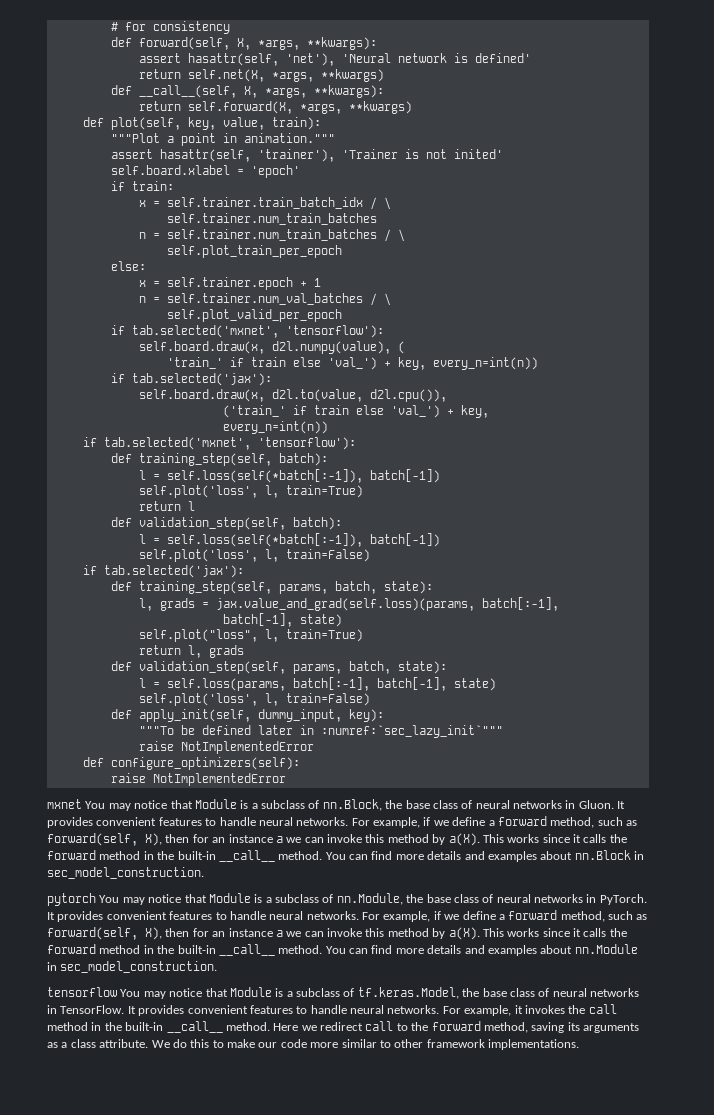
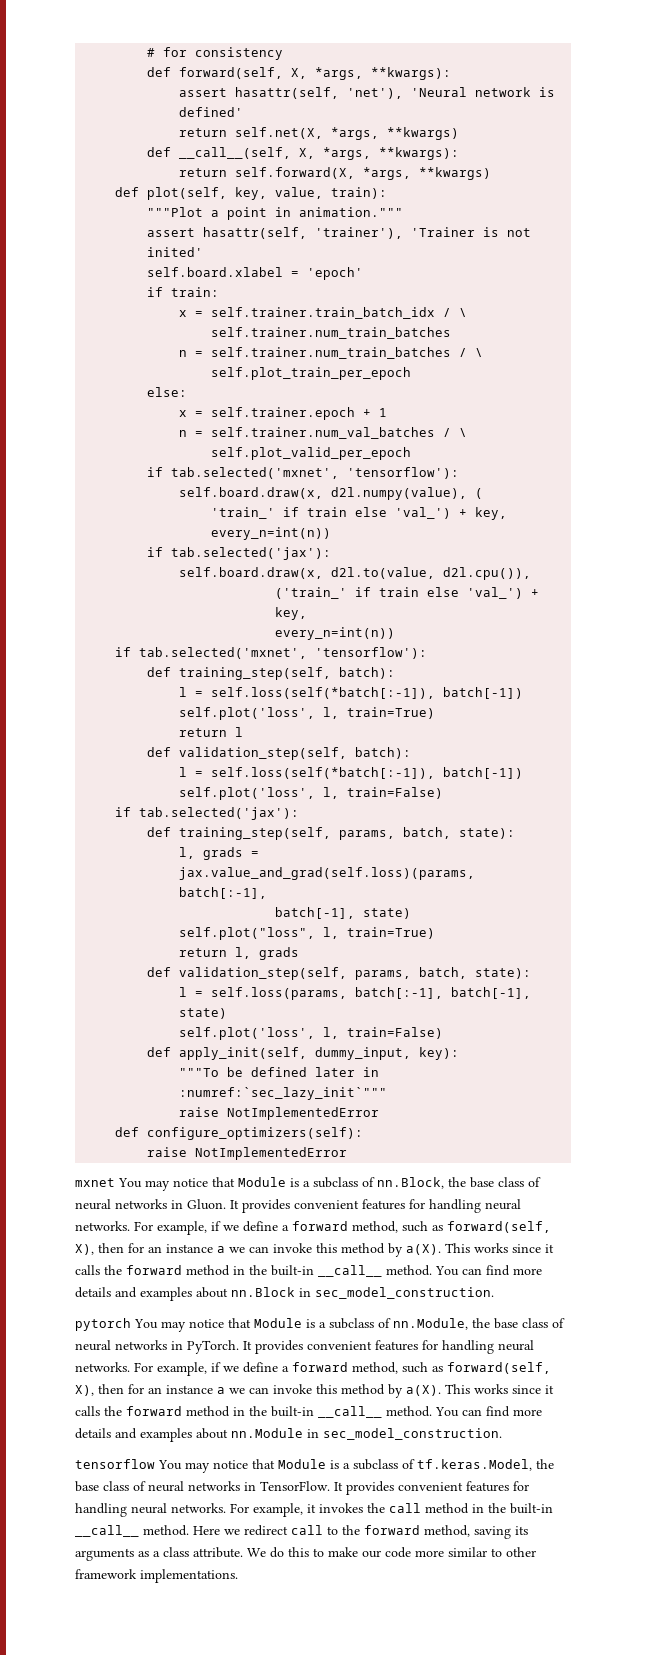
[205,817,256,826] to handle -> [409,1199,481,1213] for handling
[215,911,266,920] to handle -> [422,1340,494,1354] for handling
[296,1005,347,1014] to handle -> [513,1481,529,1491] [75,1503,127,1517] for handling

